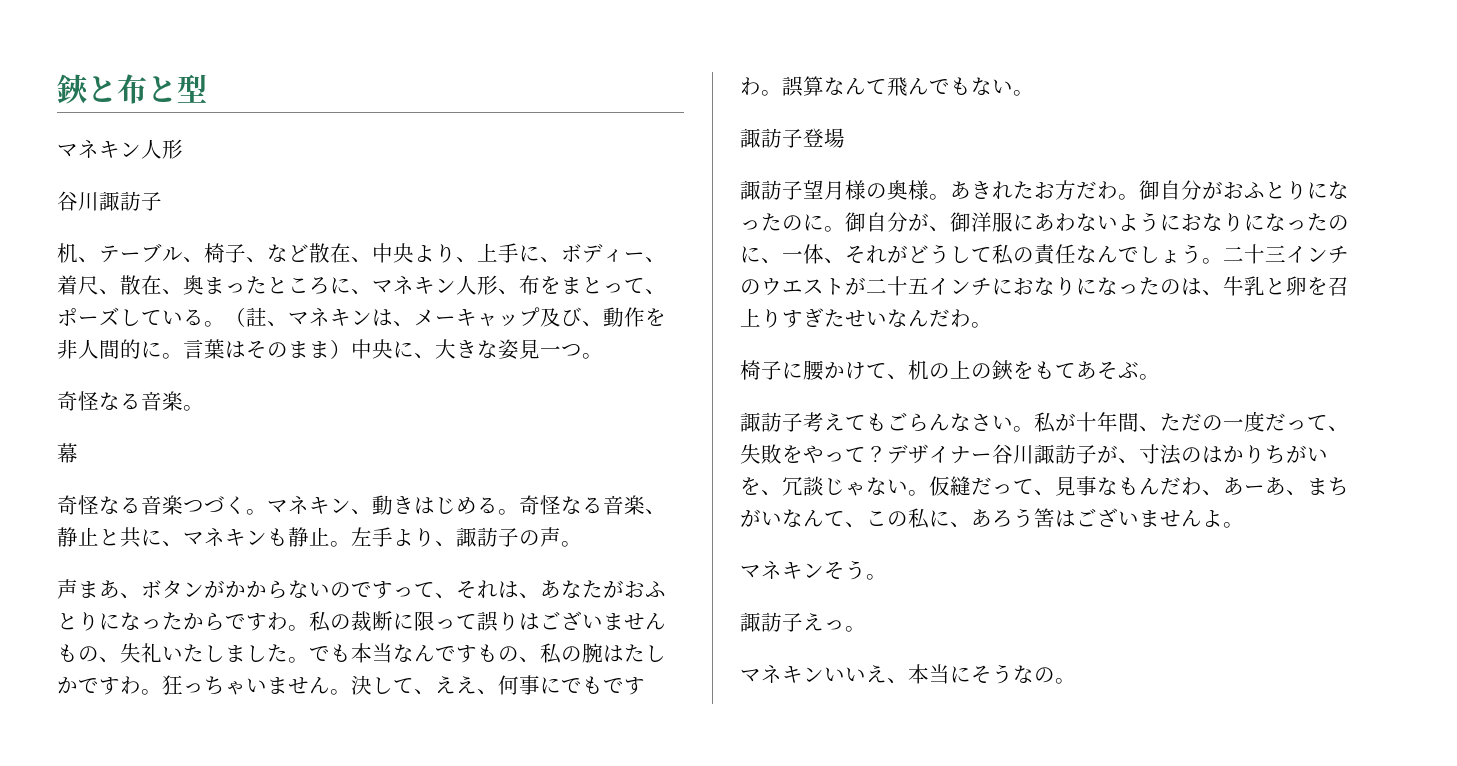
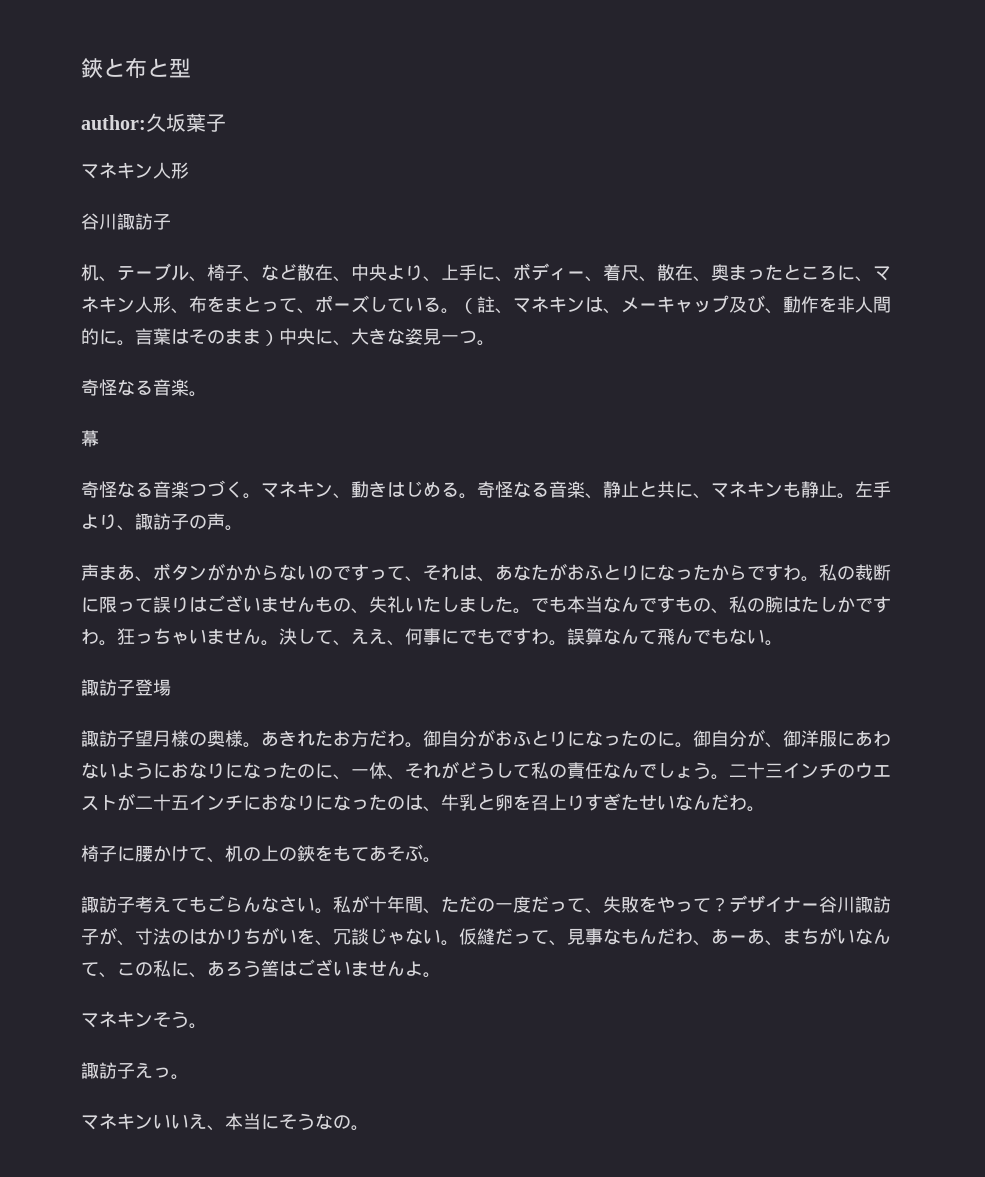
(207, 88) none -> [81,113,226,132] // author:久坂葉子

